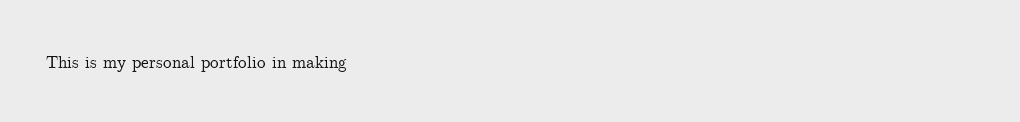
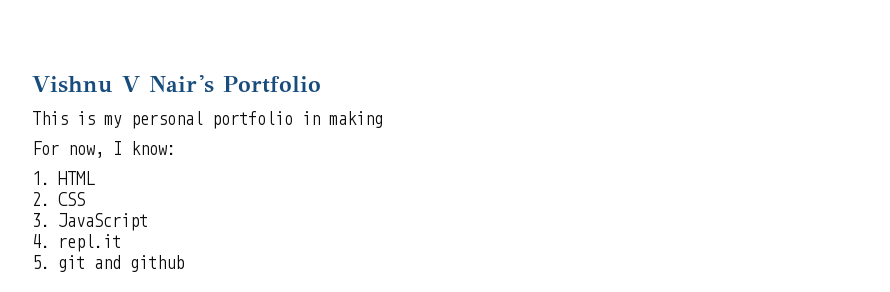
(46, 62) none -> [32,75,321,93] Vishnu V Nair's Portfolio //
(347, 64) none -> [32,141,176,158] [32,171,95,185] [32,192,85,206] [32,213,148,231] [32,234,121,252] [32,255,184,272] // For now, I know: // 1. HTML // 2. CSS // 3. JavaScript // 4. repl.it // 5. git and github

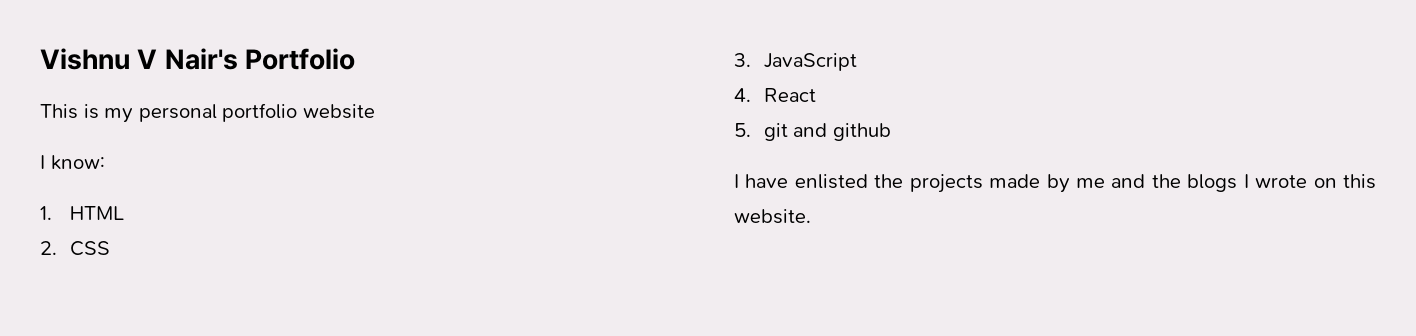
[302,111,383,128] [32,141,104,158] in making // For now, -> [302,104,375,119] website //
[57,234,121,252] repl.it -> [763,88,816,102] React
(184, 263) none -> [734,174,1376,193] [734,209,811,224] // I have enlisted the projects made by me and the blogs I wrote on this website.

